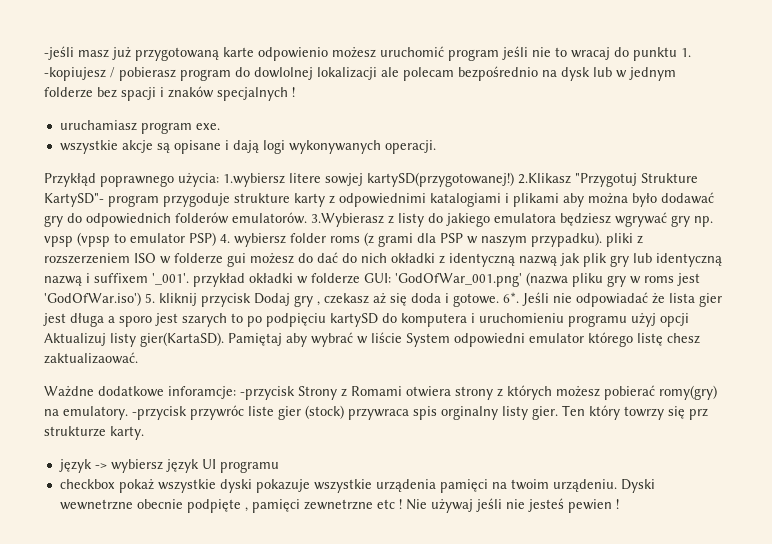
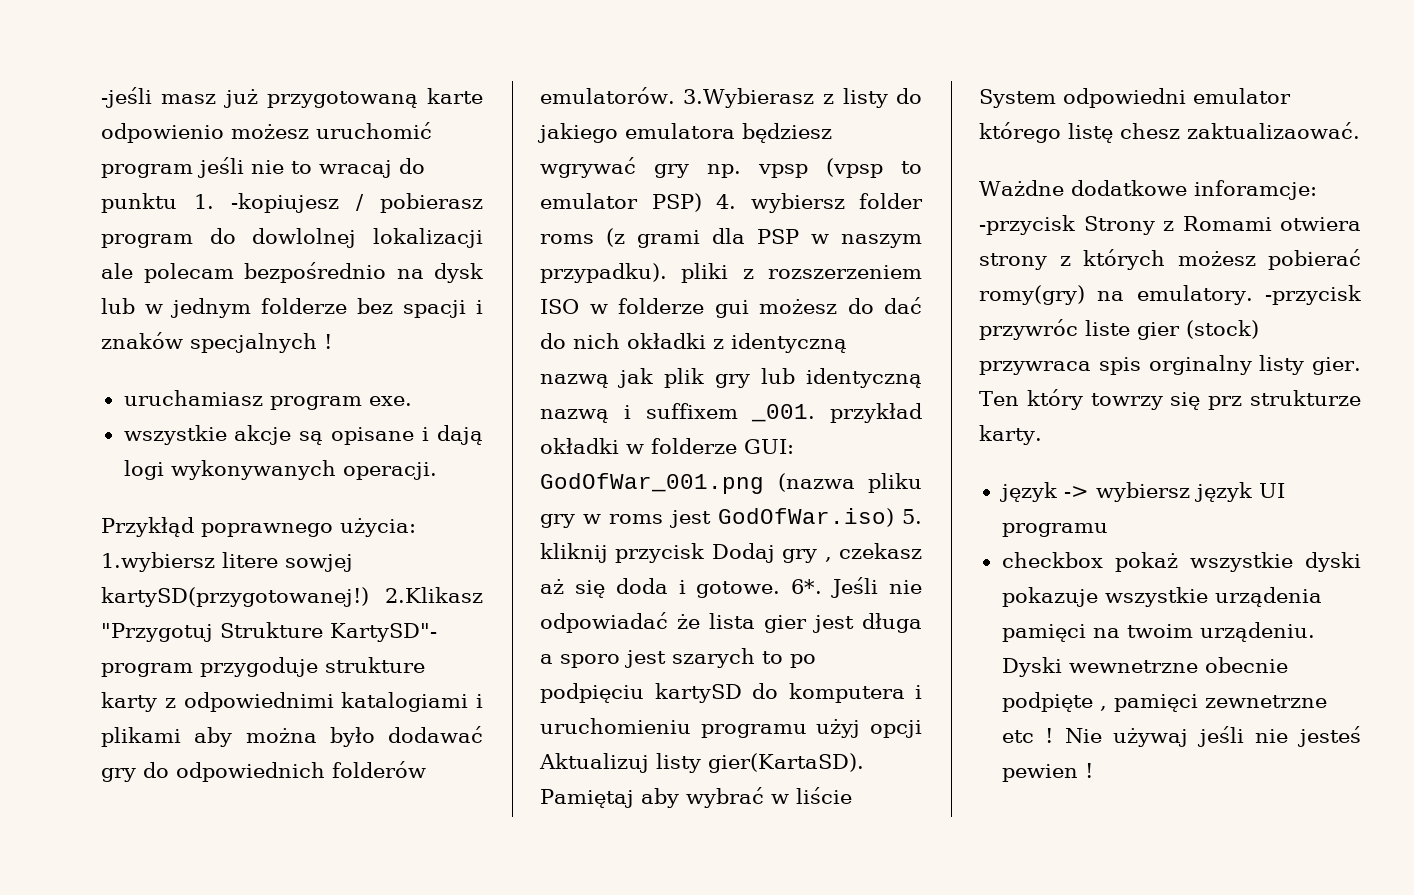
[152,273,189,285] '_001'. -> [751,404,816,422] _001.
[395,273,522,287] 'GodOfWar_001.png' -> [540,473,764,494] GodOfWar_001.png
[44,292,141,306] 'GodOfWar.iso') -> [717,508,894,527] GodOfWar.iso)

